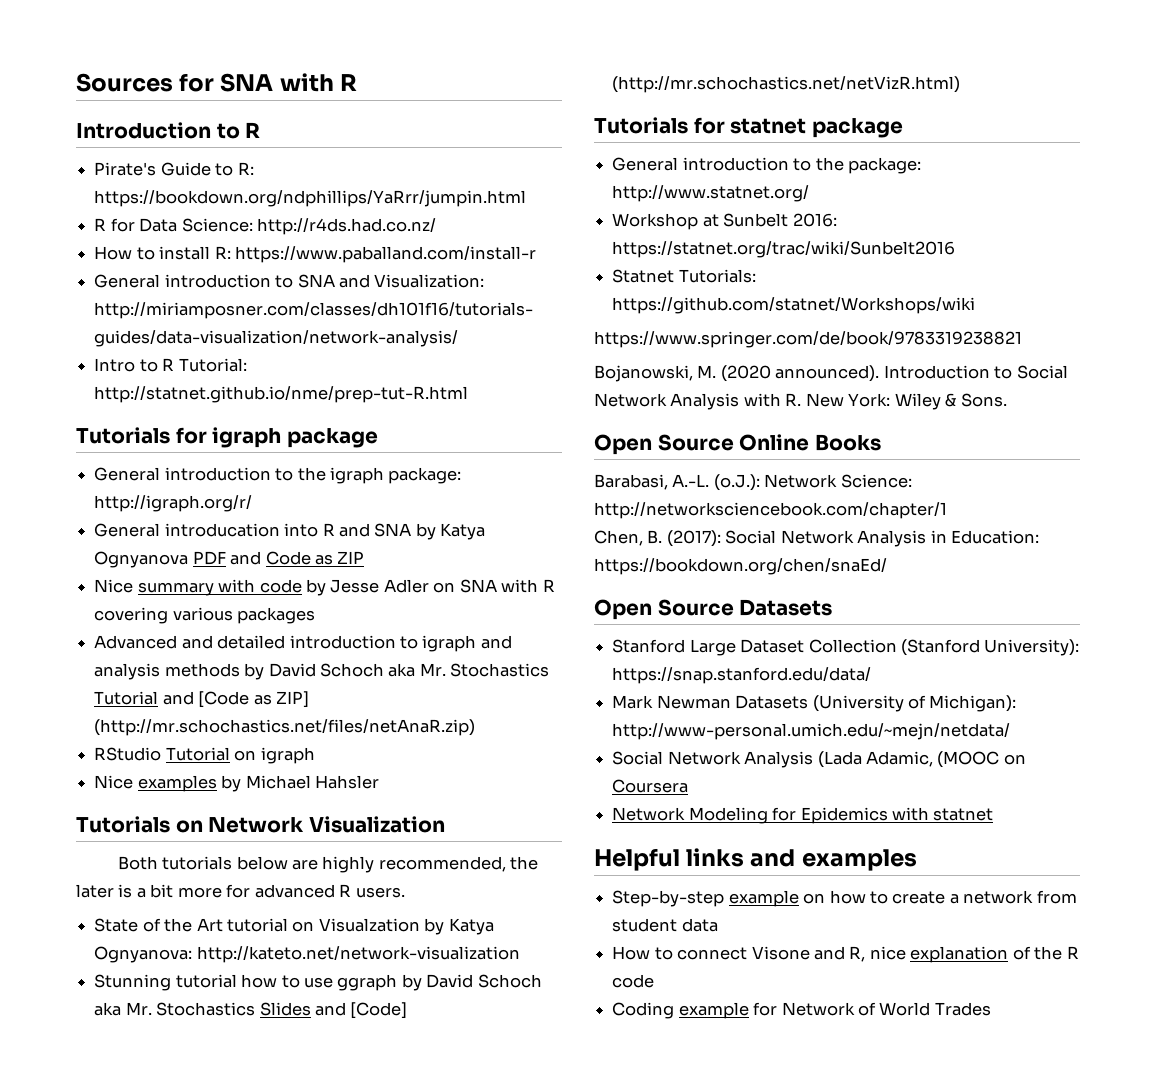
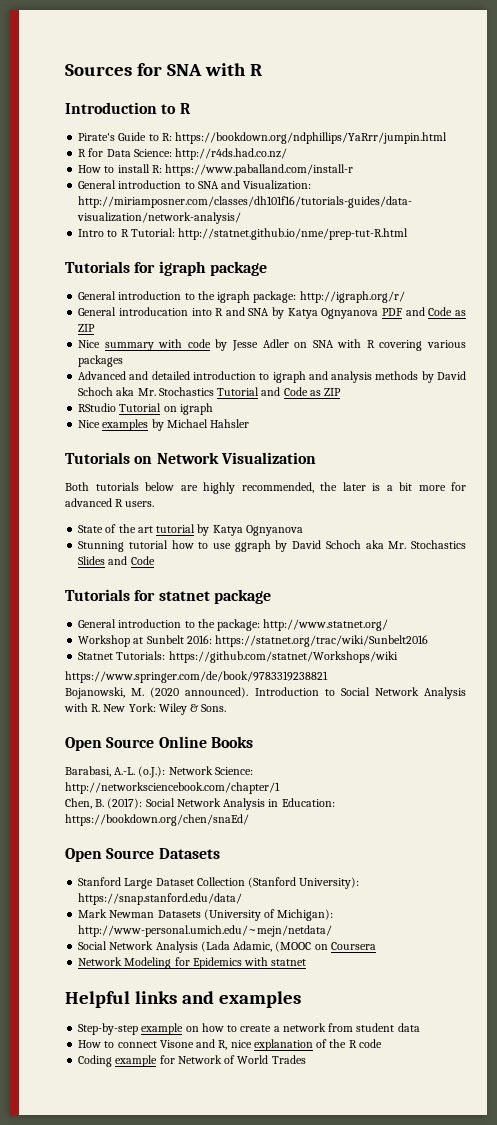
[198,691,309,708] [94,719,476,736] [Code as ZIP] (http://mr.schochastics.net/files/netAnaR.zip) -> [283,387,342,396] Code as ZIP
[196,918,494,935] [94,946,520,963] Art tutorial on Visualzation by Katya Ognyanova: http://kateto.net/network-visualization -> [137,524,303,536] art tutorial by Katya Ognyanova
[350,1002,408,1019] [612,76,961,93] [Code] (http://mr.schochastics.net/netVizR.html) -> [130,556,155,565] Code

